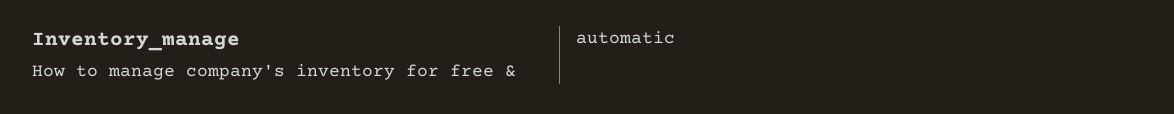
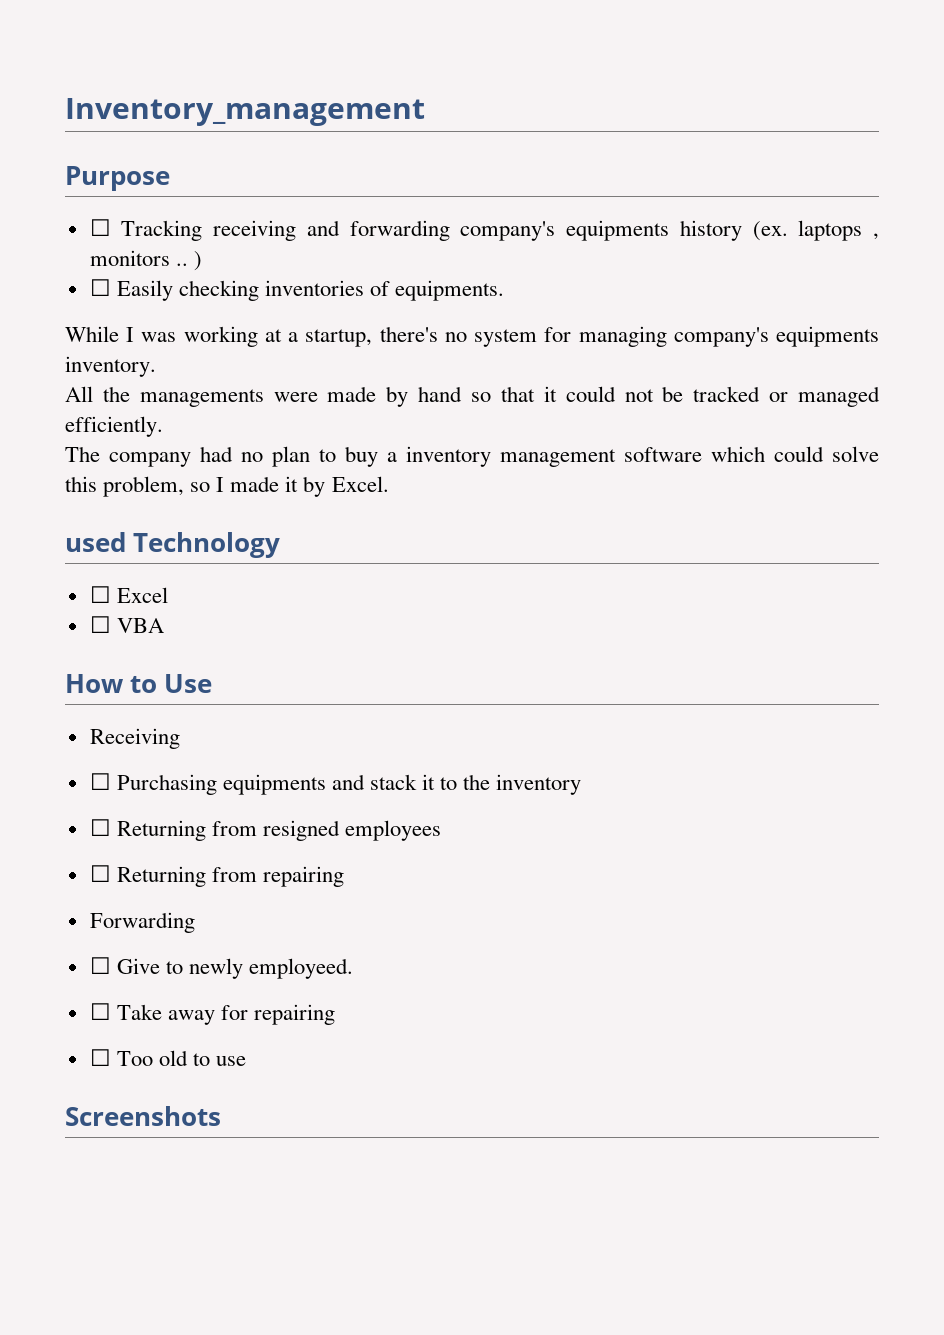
[32,32,240,51] [32,64,516,80] [576,31,675,44] Inventory_manage // How to manage company's inventory for free & automatic -> [65,98,425,126] [65,166,170,191] [89,219,880,241] [89,250,202,271] [89,279,505,301] [65,326,880,347] [65,356,156,377] [65,386,881,407] [65,416,163,437] [65,446,879,467] [65,476,389,497] [65,532,281,558] [89,586,168,603] [89,616,164,633] [65,674,213,693] [89,728,180,749] [89,773,582,795] [89,819,442,841] [89,865,344,887] [89,912,195,933] [89,957,354,979] [89,1003,336,1025] [89,1049,247,1066] [65,1106,221,1126] Inventory_management // Purpose // ☐ Tracking receiving and forwarding company's equipments history (ex. laptops , monitors .. ) // ☐ Easily checking inventories of equipments. // While I was working at a startup, there's no system for managing company's equipments inventory. // All the managements were made by hand so that it could not be tracked or managed efficiently. // The company had no plan to buy a inventory management software which could solve this problem, so I made it by Excel. // used Technology // ☐ Excel // ☐ VBA // How to Use // Receiving // ☐ Purchasing equipments and stack it to the inventory // ☐ Returning from resigned employees // ☐ Returning from repairing // Forwarding // ☐ Give to newly employeed. // ☐ Take away for repairing // ☐ Too old to use // Screenshots

